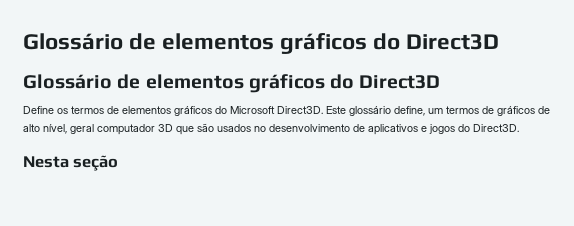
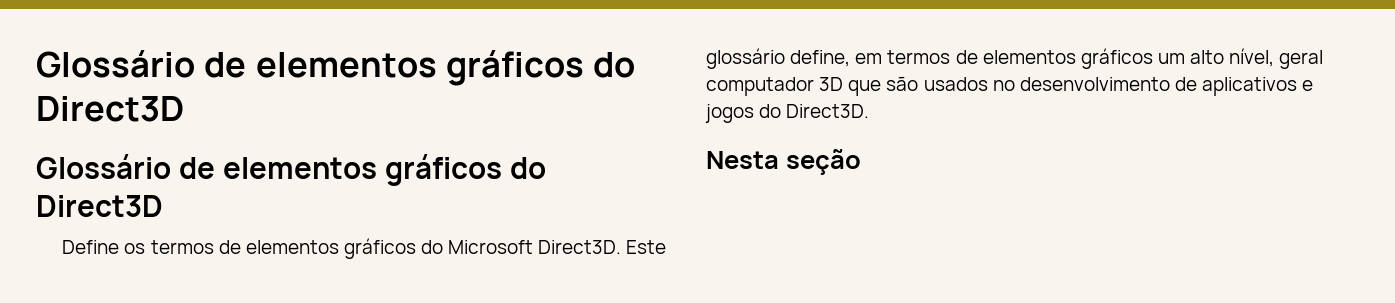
[428,106,550,116] um termos de gráficos de -> [855,48,1185,69] em termos de elementos gráficos um

